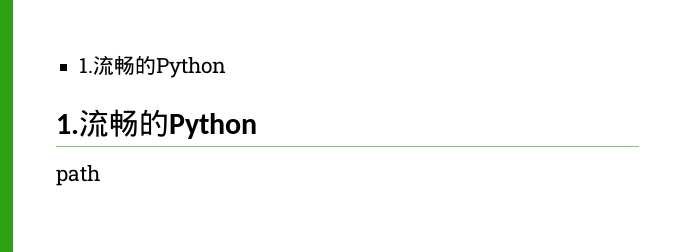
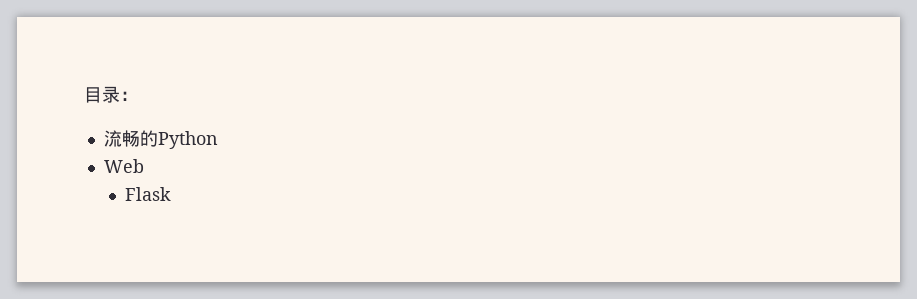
[79,55,227,78] [56,109,257,139] [56,165,100,186] 1.流畅的Python // 1.流畅的Python // path -> [84,86,138,103] [103,130,218,149] [103,159,144,173] [125,187,172,201] 目录： // 流畅的Python // Web // Flask

